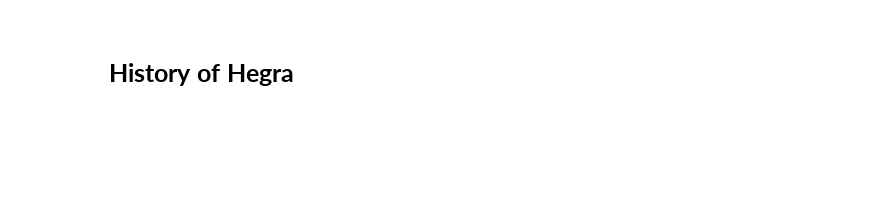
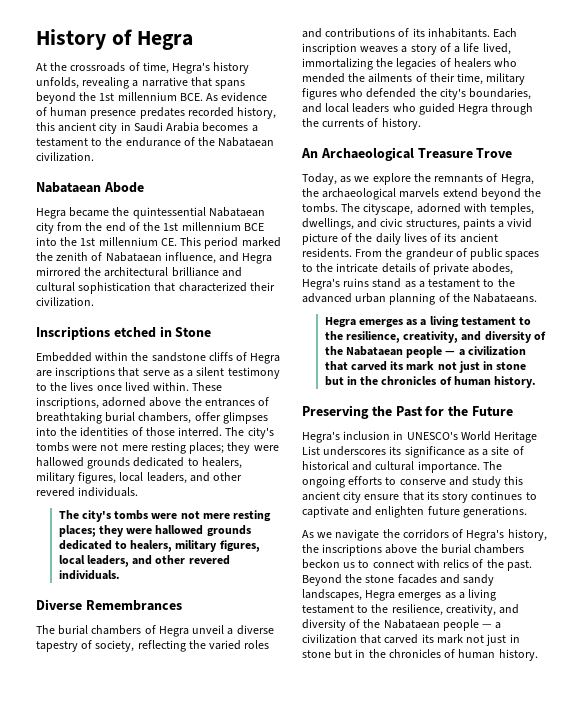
(294, 75) none -> [36,62,250,74] [36,77,246,89] [36,92,268,104] [36,107,277,119] [36,122,258,134] [36,137,275,147] [36,152,94,162] [36,182,144,193] [36,207,265,219] [36,222,264,234] [36,237,281,249] [36,252,273,264] [36,267,242,277] [36,282,275,294] [36,297,94,307] [36,326,212,340] [36,352,281,364] [36,367,280,379] [36,382,223,392] [36,397,270,409] [36,412,268,424] [36,427,274,439] [36,442,279,454] [36,457,242,469] [36,472,243,484] [36,487,139,497] [58,510,272,522] [58,525,251,537] [58,540,260,552] [58,555,230,567] [58,570,120,580] [36,599,182,611] [36,625,274,637] [36,640,270,652] [302,28,518,38] [302,43,511,55] [302,58,518,70] [302,73,526,85] [302,88,532,100] [302,103,534,115] [302,118,421,130] [301,147,513,161] [302,173,534,185] [302,188,542,200] [302,203,535,215] [302,218,533,230] [302,233,498,245] [302,248,540,260] [302,263,514,275] [302,278,515,290] [302,293,538,305] [324,316,532,328] [324,331,546,343] [324,346,526,358] [324,361,527,373] [324,376,537,388] [302,405,513,419] [302,431,538,443] [302,446,524,458] [302,461,502,473] [302,476,524,488] [302,491,537,503] [302,506,527,518] [302,529,547,541] [302,544,525,556] [302,559,532,571] [302,574,495,586] [302,589,497,601] [302,604,520,616] [302,619,502,631] [302,634,520,646] [302,649,538,661] // At the crossroads of time, Hegra's history unfolds, revealing a narrative that spans beyond the 1st millennium BCE. As evidence of human presence predates recorded history, this ancient city in Saudi Arabia becomes a testament to the endurance of the Nabataean civilization. // Nabataean Abode // Hegra became the quintessential Nabataean city from the end of the 1st millennium BCE into the 1st millennium CE. This period marked the zenith of Nabataean influence, and Hegra mirrored the architectural brilliance and cultural sophistication that characterized their civilization. // Inscriptions etched in Stone // Embedded within the sandstone cliffs of Hegra are inscriptions that serve as a silent testimony to the lives once lived within. These inscriptions, adorned above the entrances of breathtaking burial chambers, offer glimpses into the identities of those interred. The city's tombs were not mere resting places; they were hallowed grounds dedicated to healers, military figures, local leaders, and other revered individuals. // The city's tombs were not mere resting places; they were hallowed grounds dedicated to healers, military figures, local leaders, and other revered individuals. // Diverse Remembrances // The burial chambers of Hegra unveil a diverse tapestry of society, reflecting the varied roles and contributions of its inhabitants. Each inscription weaves a story of a life lived, immortalizing the legacies of healers who mended the ailments of their time, military figures who defended the city's boundaries, and local leaders who guided Hegra through the currents of history. // An Archaeological Treasure Trove // Today, as we explore the remnants of Hegra, the archaeological marvels extend beyond the tombs. The cityscape, adorned with temples, dwellings, and civic structures, paints a vivid picture of the daily lives of its ancient residents. From the grandeur of public spaces to the intricate details of private abodes, Hegra's ruins stand as a testament to the advanced urban planning of the Nabataeans. // Hegra emerges as a living testament to the resilience, creativity, and diversity of the Nabataean people — a civilization that carved its mark not just in stone but in the chronicles of human history. // Preserving the Past for the Future // Hegra's inclusion in UNESCO's World Heritage List underscores its significance as a site of historical and cultural importance. The ongoing efforts to conserve and study this ancient city ensure that its story continues to captivate and enlighten future generations. // As we navigate the corridors of Hegra's history, the inscriptions above the burial chambers beckon us to connect with relics of the past. Beyond the stone facades and sandy landscapes, Hegra emerges as a living testament to the resilience, creativity, and diversity of the Nabataean people — a civilization that carved its mark not just in stone but in the chronicles of human history.

